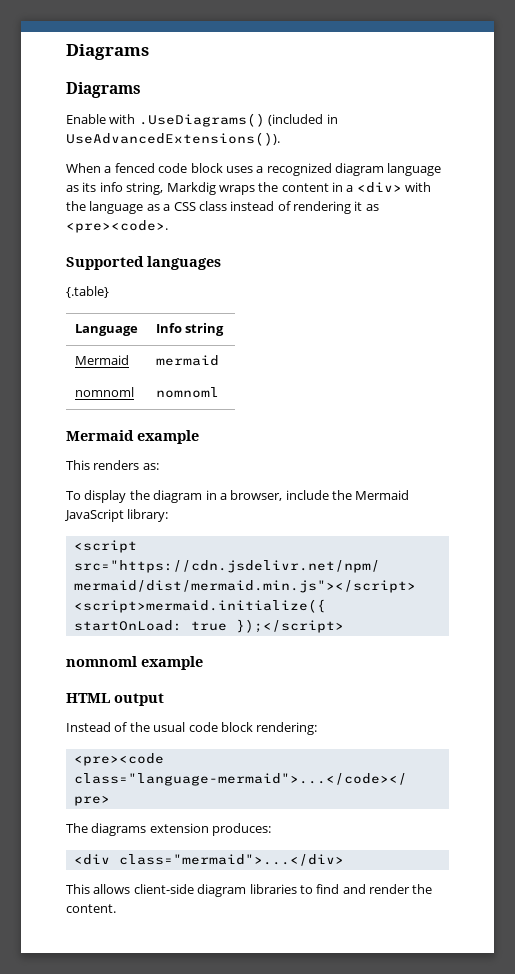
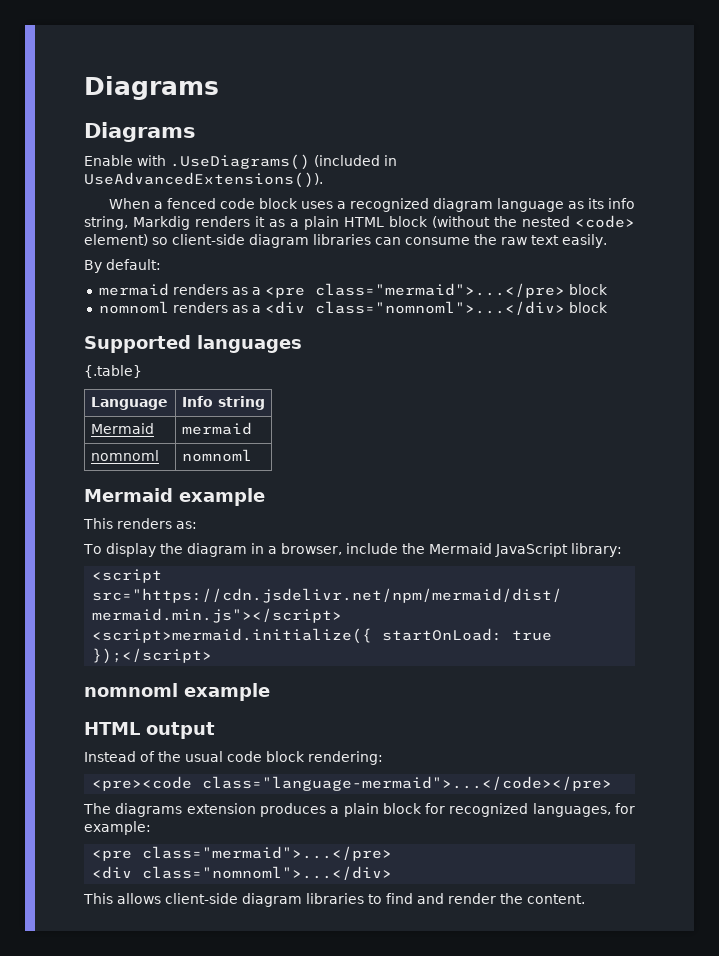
[218,182,432,195] [66,201,379,214] [66,220,168,233] wraps the content in a <div> with the language as a CSS class instead of rendering it as <pre><code>. -> [195,215,635,230] [84,234,607,248] [84,259,161,273] [98,283,608,298] [98,301,608,315] renders it as a plain HTML block (without the nested <code> element) so client-side diagram libraries can consume the raw text easily. // By default: // mermaid renders as a <pre class="mermaid">...</pre> block // nomnoml renders as a <div class="nomnoml">...</div> block
[212,823,272,836] [73,854,344,866] produces: // <div class="mermaid">...</div> -> [259,803,635,817] [84,821,151,835] [92,846,393,861] [92,866,393,880] produces a plain block for recognized languages, for example: // <pre class="mermaid">...</pre> // <div class="nomnoml">...</div>

